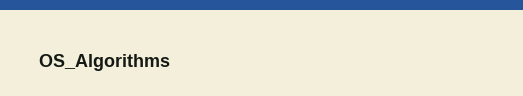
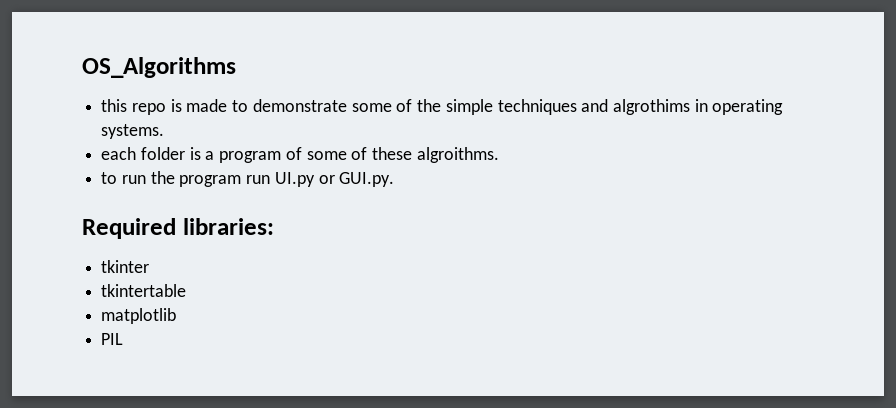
(170, 62) none -> [101,99,784,115] [101,124,165,139] [101,147,499,163] [101,171,395,187] [82,218,274,239] [101,260,150,273] [101,284,187,297] [101,308,177,324] [101,333,124,345] // this repo is made to demonstrate some of the simple techniques and algrothims in operating systems. // each folder is a program of some of these algroithms. // to run the program run UI.py or GUI.py. // Required libraries: // tkinter // tkintertable // matplotlib // PIL

